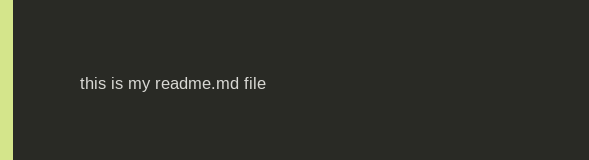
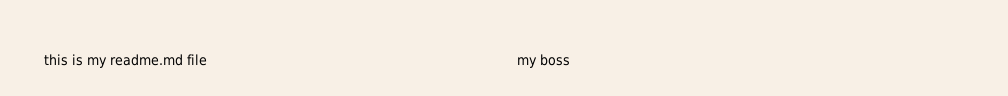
(266, 83) none -> [517,54,570,68] // my boss

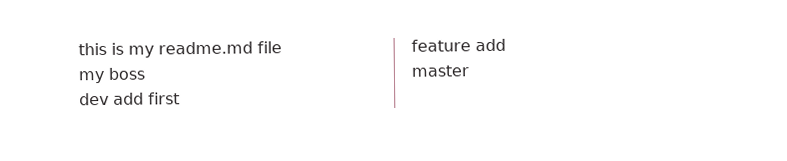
(570, 60) none -> [79,92,180,106] [411,38,506,52] [411,65,469,77] // dev add first // feature add // master

